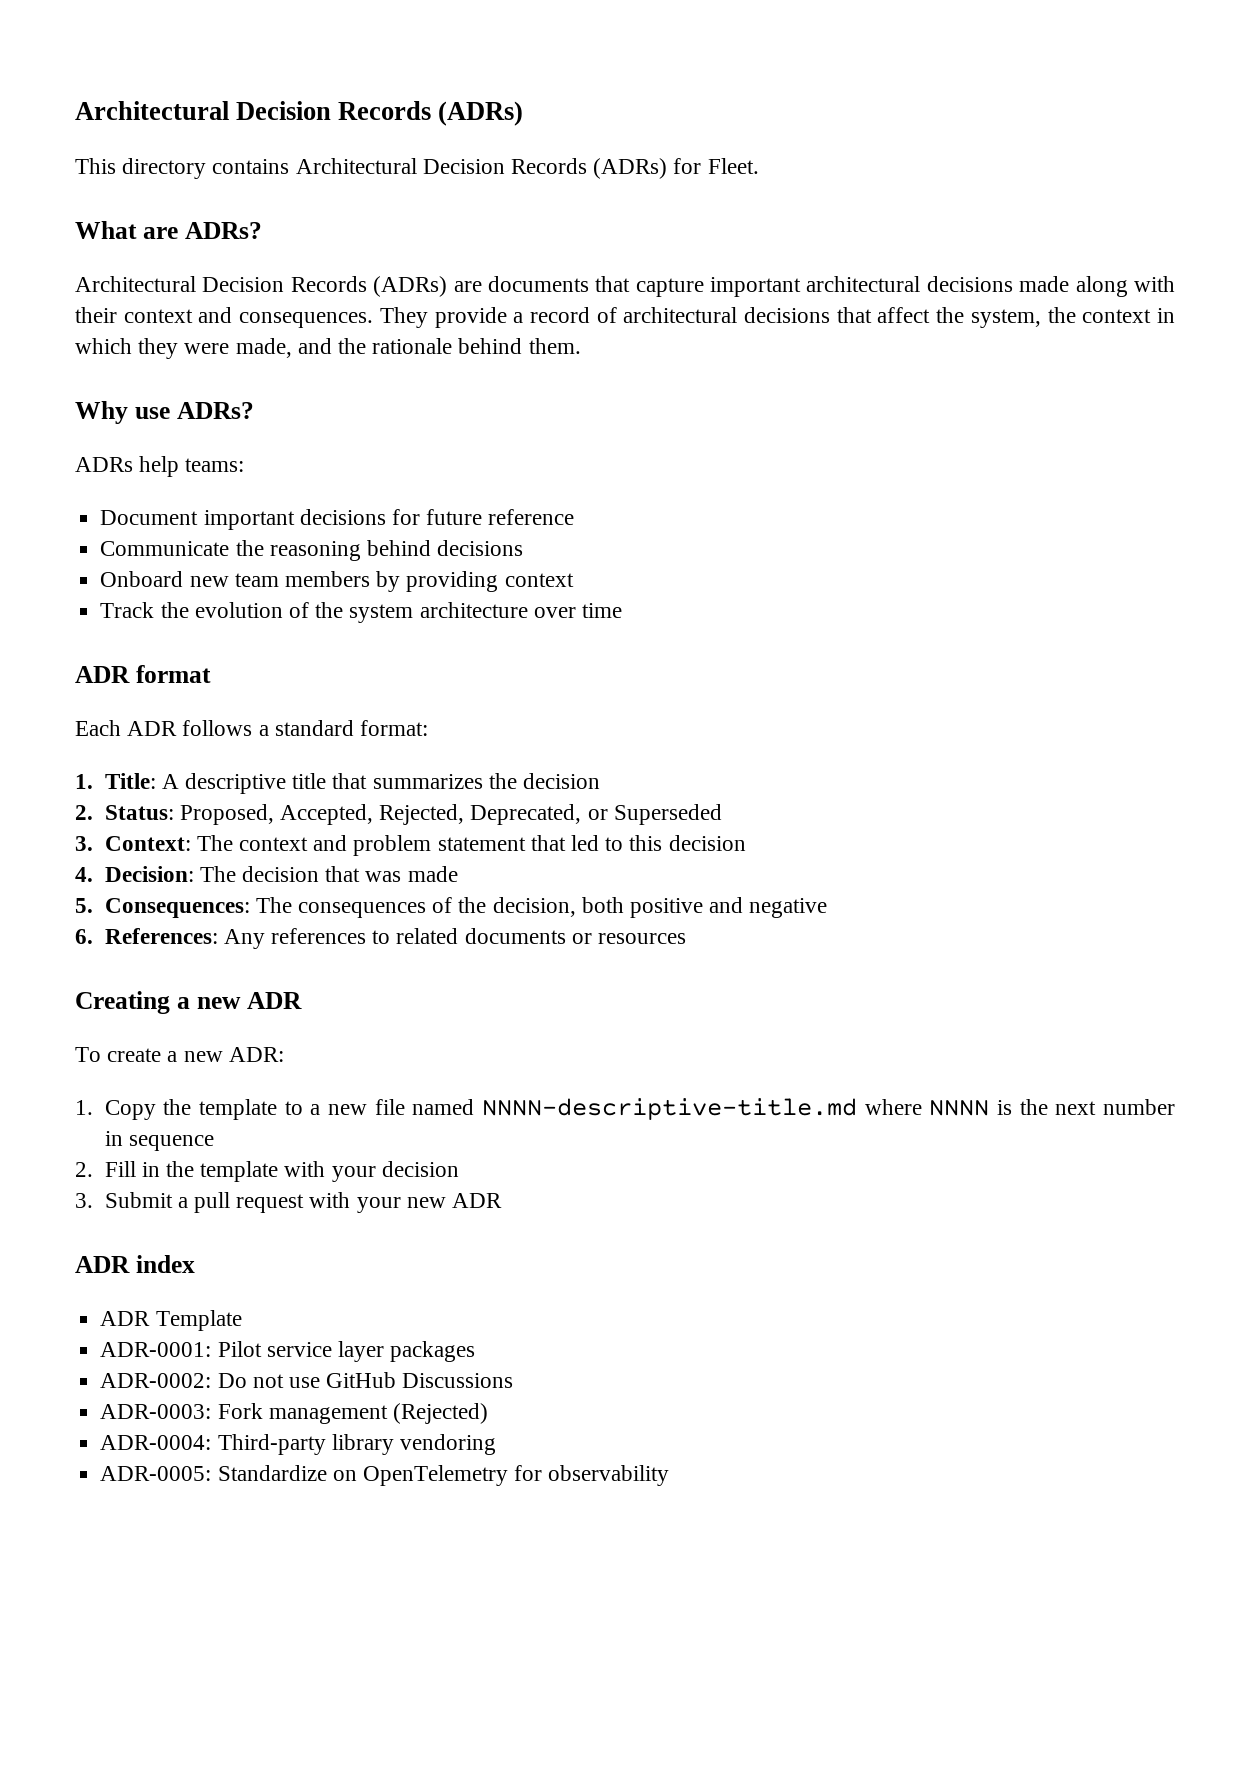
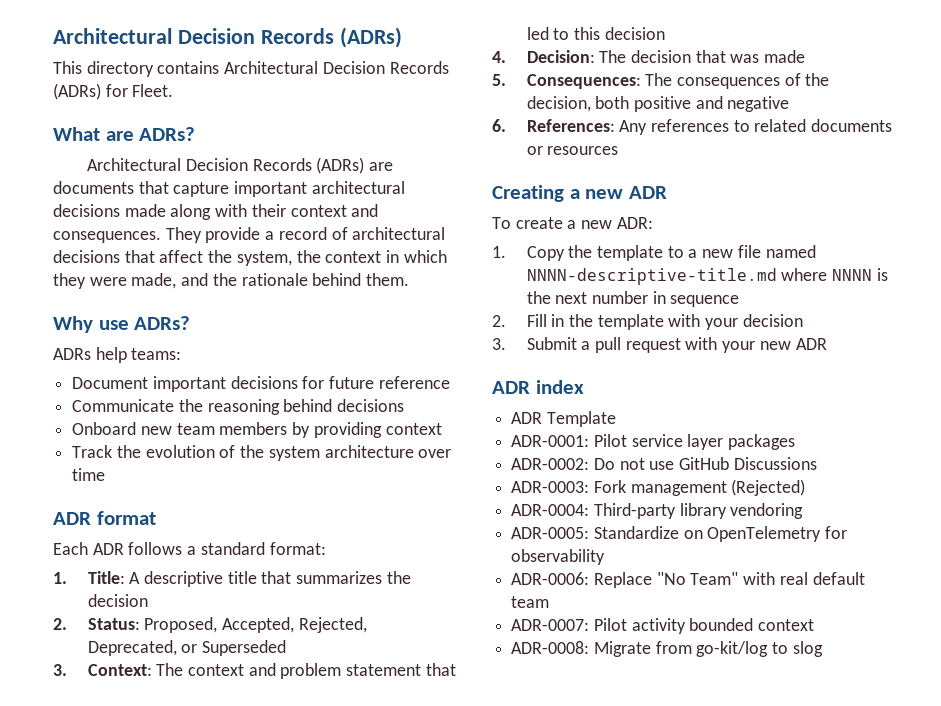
(670, 1475) none -> [511,572,865,588] [511,596,550,608] [511,618,815,634] [511,641,823,657] // ADR-0006: Replace "No Team" with real default team // ADR-0007: Pilot activity bounded context // ADR-0008: Migrate from go-kit/log to slog

